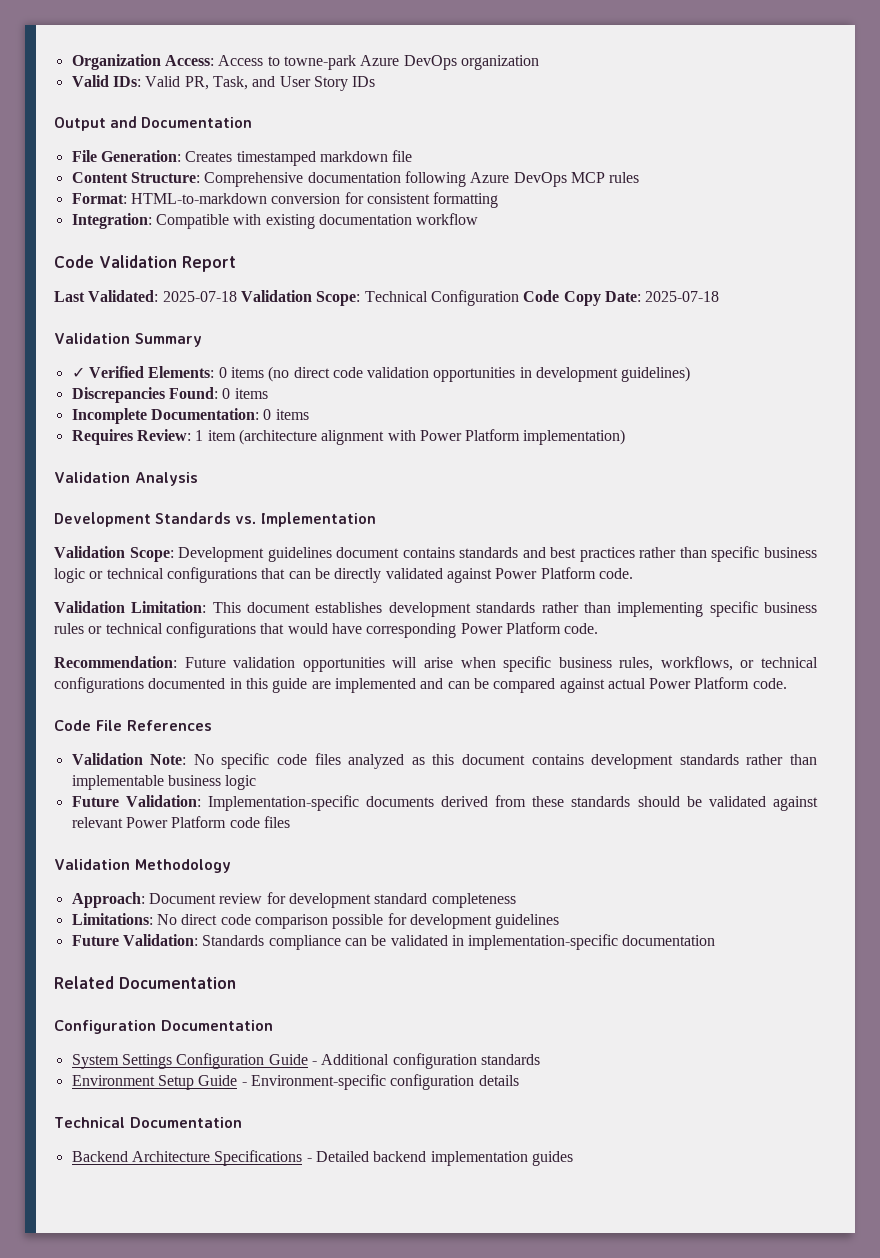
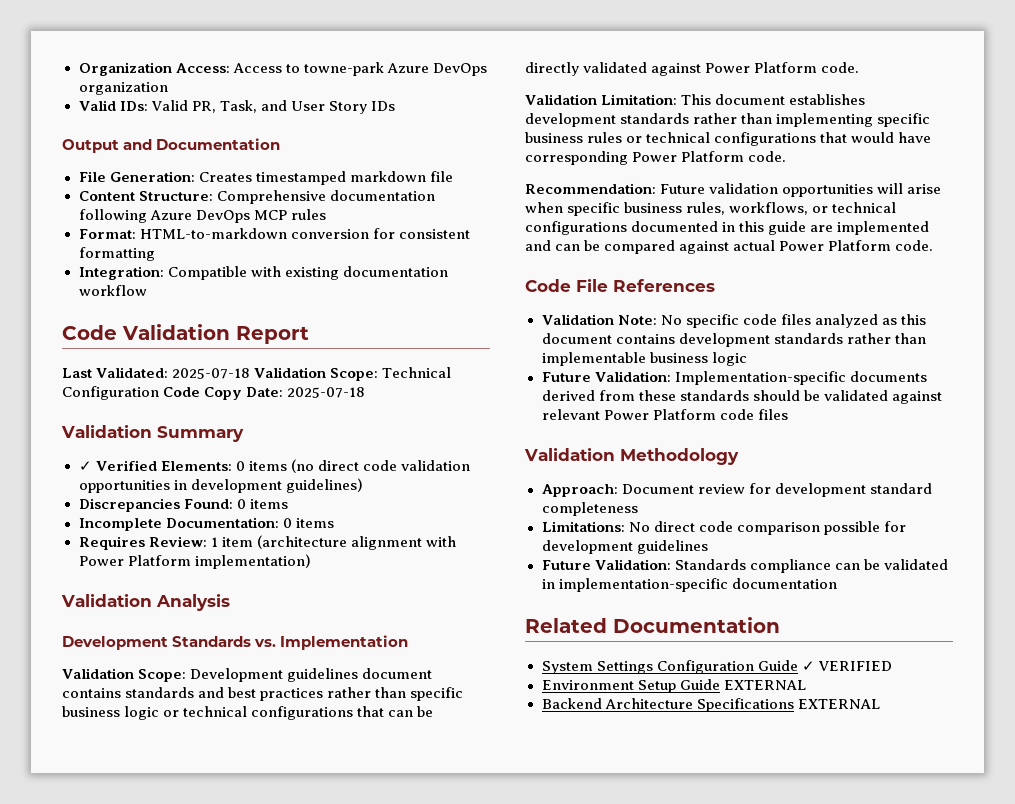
[54,1020,273,1034] // Configuration Documentation -> (780, 625) none
[311,1053,540,1069] - Additional configuration standards -> [801,661,892,671] ✓ VERIFIED
[241,1074,519,1090] [54,1117,242,1128] [71,1150,573,1166] - Environment-specific configuration details // Technical Documentation // Backend Architecture Specifications - Detailed backend implementation guides -> [723,680,806,690] [541,698,880,712] EXTERNAL // Backend Architecture Specifications EXTERNAL

